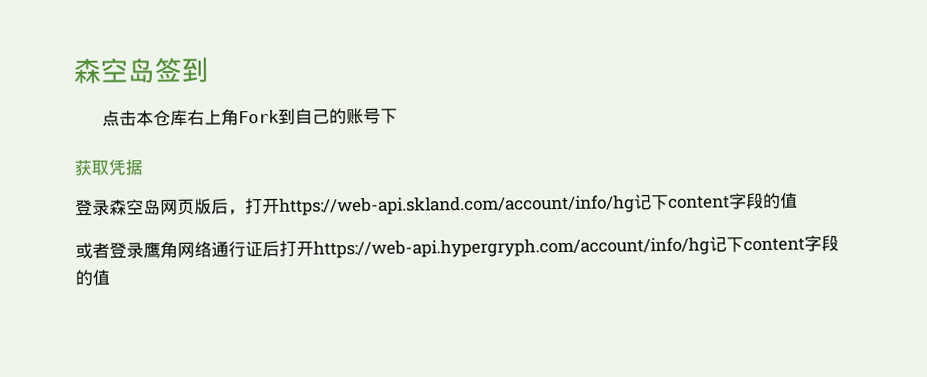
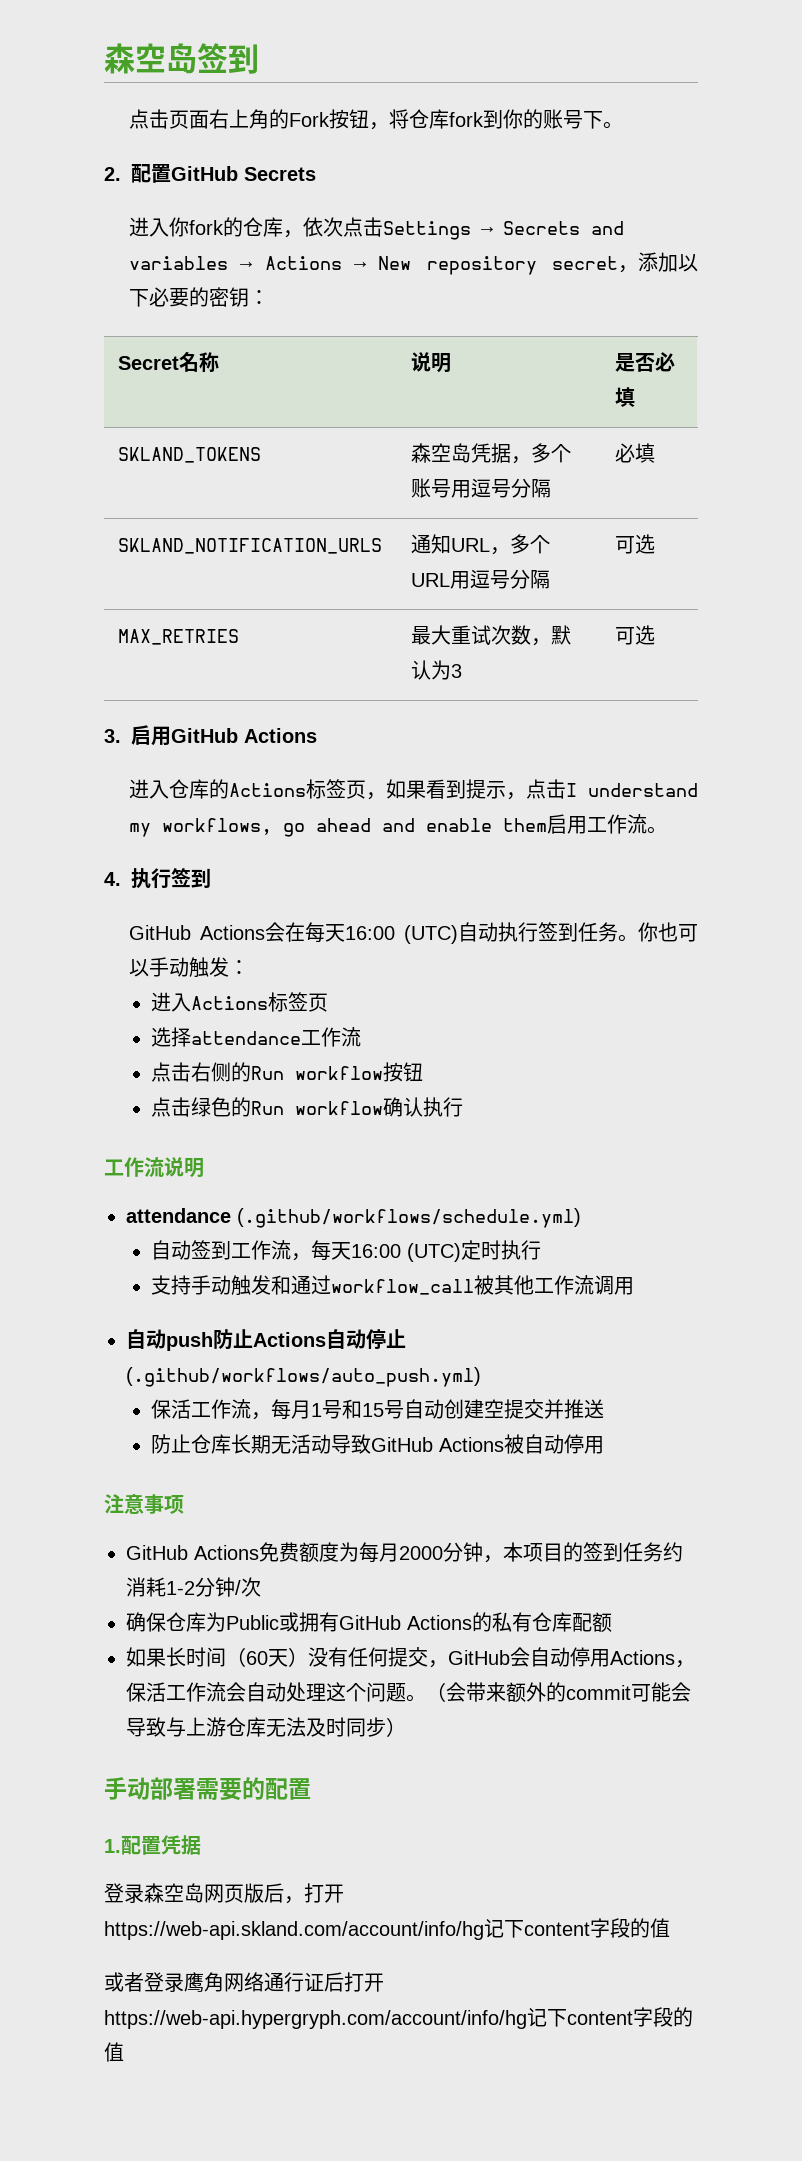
[136,107,399,127] [74,159,109,176] 本仓库右上角Fork到自己的账号下 // 获取 -> [168,109,623,130] [104,164,316,183] [128,217,624,240] [128,252,698,275] [128,287,269,307] [118,352,220,373] [411,352,452,373] [615,352,676,372] [615,387,636,407] [118,447,262,463] [411,443,572,464] [411,478,552,498] [615,443,656,463] [118,538,383,554] [411,534,551,555] [411,569,551,589] [615,534,656,554] [118,629,240,645] [411,625,572,646] [411,660,463,680] [615,625,656,645] [104,725,317,746] [128,779,698,800] [128,814,667,837] [104,868,211,889] [128,922,698,944] [128,957,249,978] [150,992,328,1012] [150,1027,361,1047] [150,1062,423,1082] [150,1097,463,1117] [104,1157,204,1178] [126,1208,581,1228] [150,1240,541,1262] [150,1275,634,1296] [126,1329,406,1351] [126,1367,481,1387] [150,1399,604,1420] [150,1434,604,1454] [104,1494,184,1514] [126,1542,683,1563] [126,1577,261,1597] [126,1612,612,1632] [126,1647,695,1668] [126,1682,691,1702] [126,1717,406,1737] [104,1777,311,1801] [104,1836,161,1855] 页面右上角的Fork按钮，将仓库fork到你的账号下。 // 2.配置GitHub Secrets // 进入你fork的仓库，依次点击Settings → Secrets and variables → Actions → New repository secret，添加以下必要的密钥： // Secret名称 | 说明 | 是否必填 // SKLAND_TOKENS | 森空岛凭据，多个账号用逗号分隔 | 必填 // SKLAND_NOTIFICATION_URLS | 通知URL，多个URL用逗号分隔 | 可选 // MAX_RETRIES | 最大重试次数，默认为3 | 可选 // 3.启用GitHub Actions // 进入仓库的Actions标签页，如果看到提示，点击I understand my workflows, go ahead and enable them启用工作流。 // 4.执行签到 // GitHub Actions会在每天16:00 (UTC)自动执行签到任务。你也可以手动触发： // 进入Actions标签页 // 选择attendance工作流 // 点击右侧的Run workflow按钮 // 点击绿色的Run workflow确认执行 // 工作流说明 // attendance (.github/workflows/schedule.yml) // 自动签到工作流，每天16:00 (UTC)定时执行 // 支持手动触发和通过workflow_call被其他工作流调用 // 自动push防止Actions自动停止(.github/workflows/auto_push.yml) // 保活工作流，每月1号和15号自动创建空提交并推送 // 防止仓库长期无活动导致GitHub Actions被自动停用 // 注意事项 // GitHub Actions免费额度为每月2000分钟，本项目的签到任务约消耗1-2分钟/次 // 确保仓库为Public或拥有GitHub Actions的私有仓库配额 // 如果长时间（60天）没有任何提交，GitHub会自动停用Actions，保活工作流会自动处理这个问题。（会带来额外的commit可能会导致与上游仓库无法及时同步） // 手动部署需要的配置 // 1.配置

